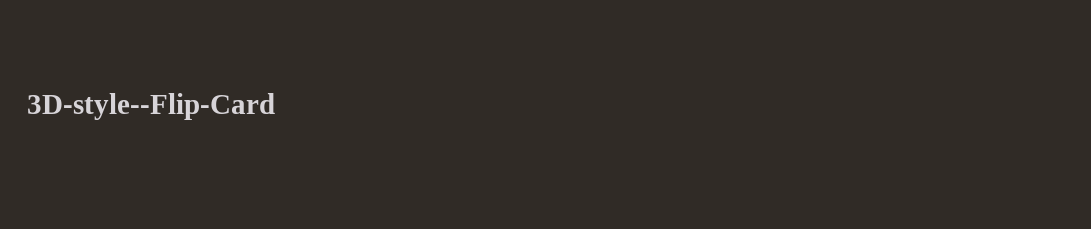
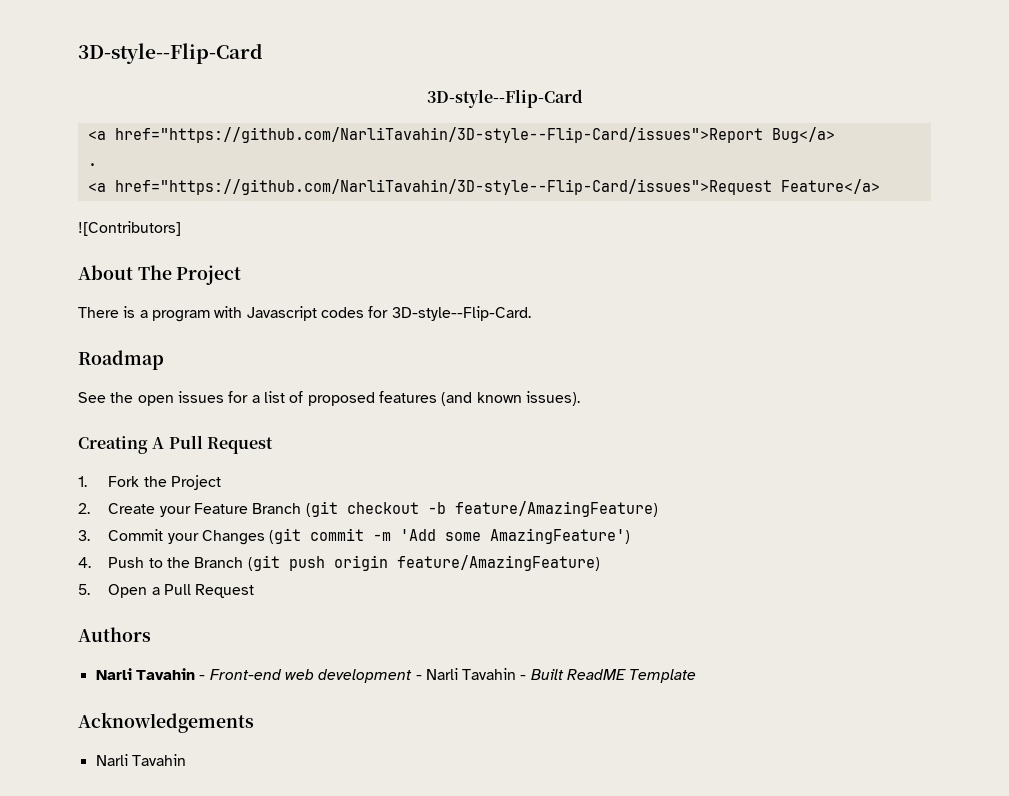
[27,93,275,120] 3D-style--Flip-Card -> [78,43,263,64] [426,89,583,108] [87,127,835,143] [87,163,97,166] [87,179,880,195] [78,221,181,236] [78,265,242,285] [78,306,531,322] [78,350,164,370] [78,391,580,406] [78,435,273,454] [78,475,221,490] [78,501,658,517] [78,528,631,545] [78,555,600,571] [78,584,255,598] [78,627,151,642] [95,668,697,683] [78,712,254,733] [95,754,186,766] 3D-style--Flip-Card // 3D-style--Flip-Card // <a href="https://github.com/NarliTavahin/3D-style--Flip-Card/issues">Report Bug</a> // . // <a href="https://github.com/NarliTavahin/3D-style--Flip-Card/issues">Request Feature</a> // ![Contributors] // About The Project // There is a program with Javascript codes for 3D-style--Flip-Card. // Roadmap // See the open issues for a list of proposed features (and known issues). // Creating A Pull Request // 1. Fork the Project // 2. Create your Feature Branch (git checkout -b feature/AmazingFeature) // 3. Commit your Changes (git commit -m 'Add some AmazingFeature') // 4. Push to the Branch (git push origin feature/AmazingFeature) // 5. Open a Pull Request // Authors // Narli Tavahin - Front-end web development - Narli Tavahin - Built ReadME Template // Acknowledgements // Narli Tavahin

